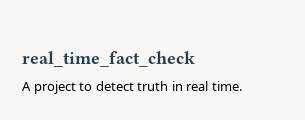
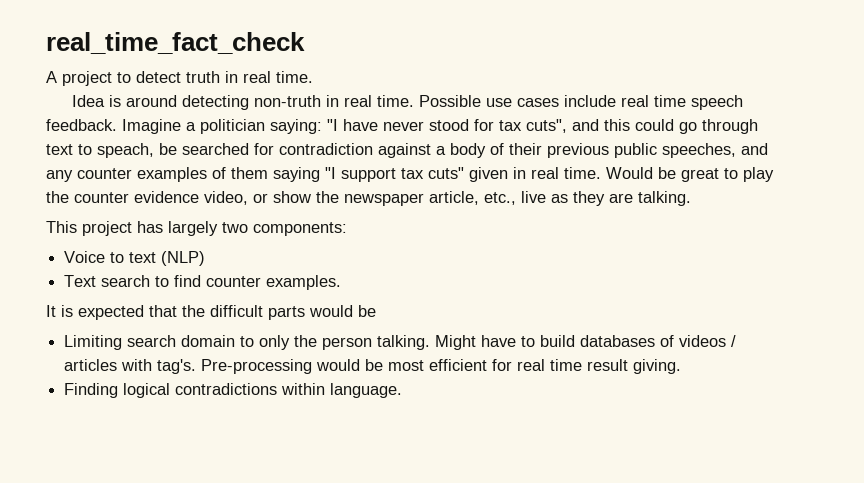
(242, 86) none -> [72,95,744,110] [46,119,758,134] [46,143,768,158] [46,167,774,182] [46,191,691,206] [46,221,347,236] [64,251,206,266] [64,275,342,290] [46,305,376,320] [64,335,737,350] [64,359,682,374] [64,383,403,398] // Idea is around detecting non-truth in real time. Possible use cases include real time speech feedback. Imagine a politician saying: "I have never stood for tax cuts", and this could go through text to speach, be searched for contradiction against a body of their previous public speeches, and any counter examples of them saying "I support tax cuts" given in real time. Would be great to play the counter evidence video, or show the newspaper article, etc., live as they are talking. // This project has largely two components: // Voice to text (NLP) // Text search to find counter examples. // It is expected that the difficult parts would be // Limiting search domain to only the person talking. Might have to build databases of videos / articles with tag's. Pre-processing would be most efficient for real time result giving. // Finding logical contradictions within language.

